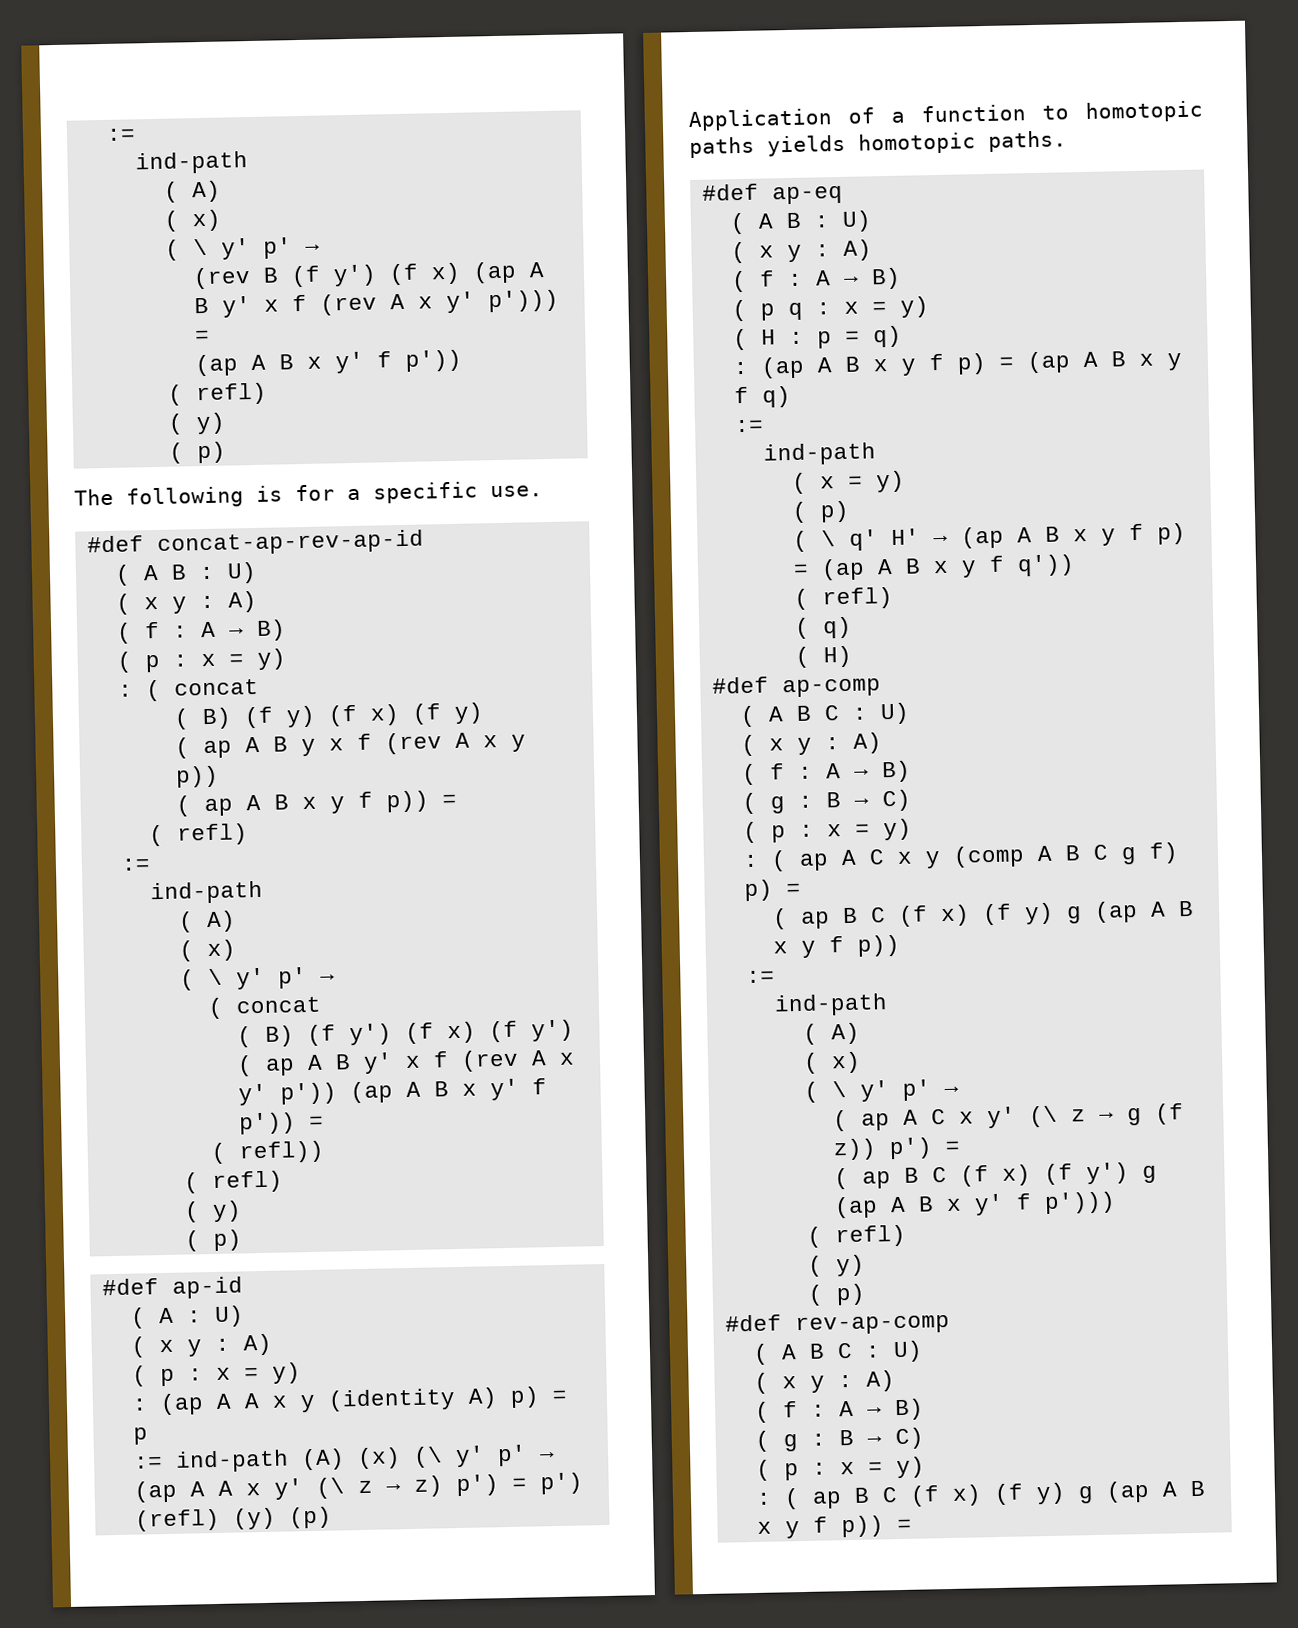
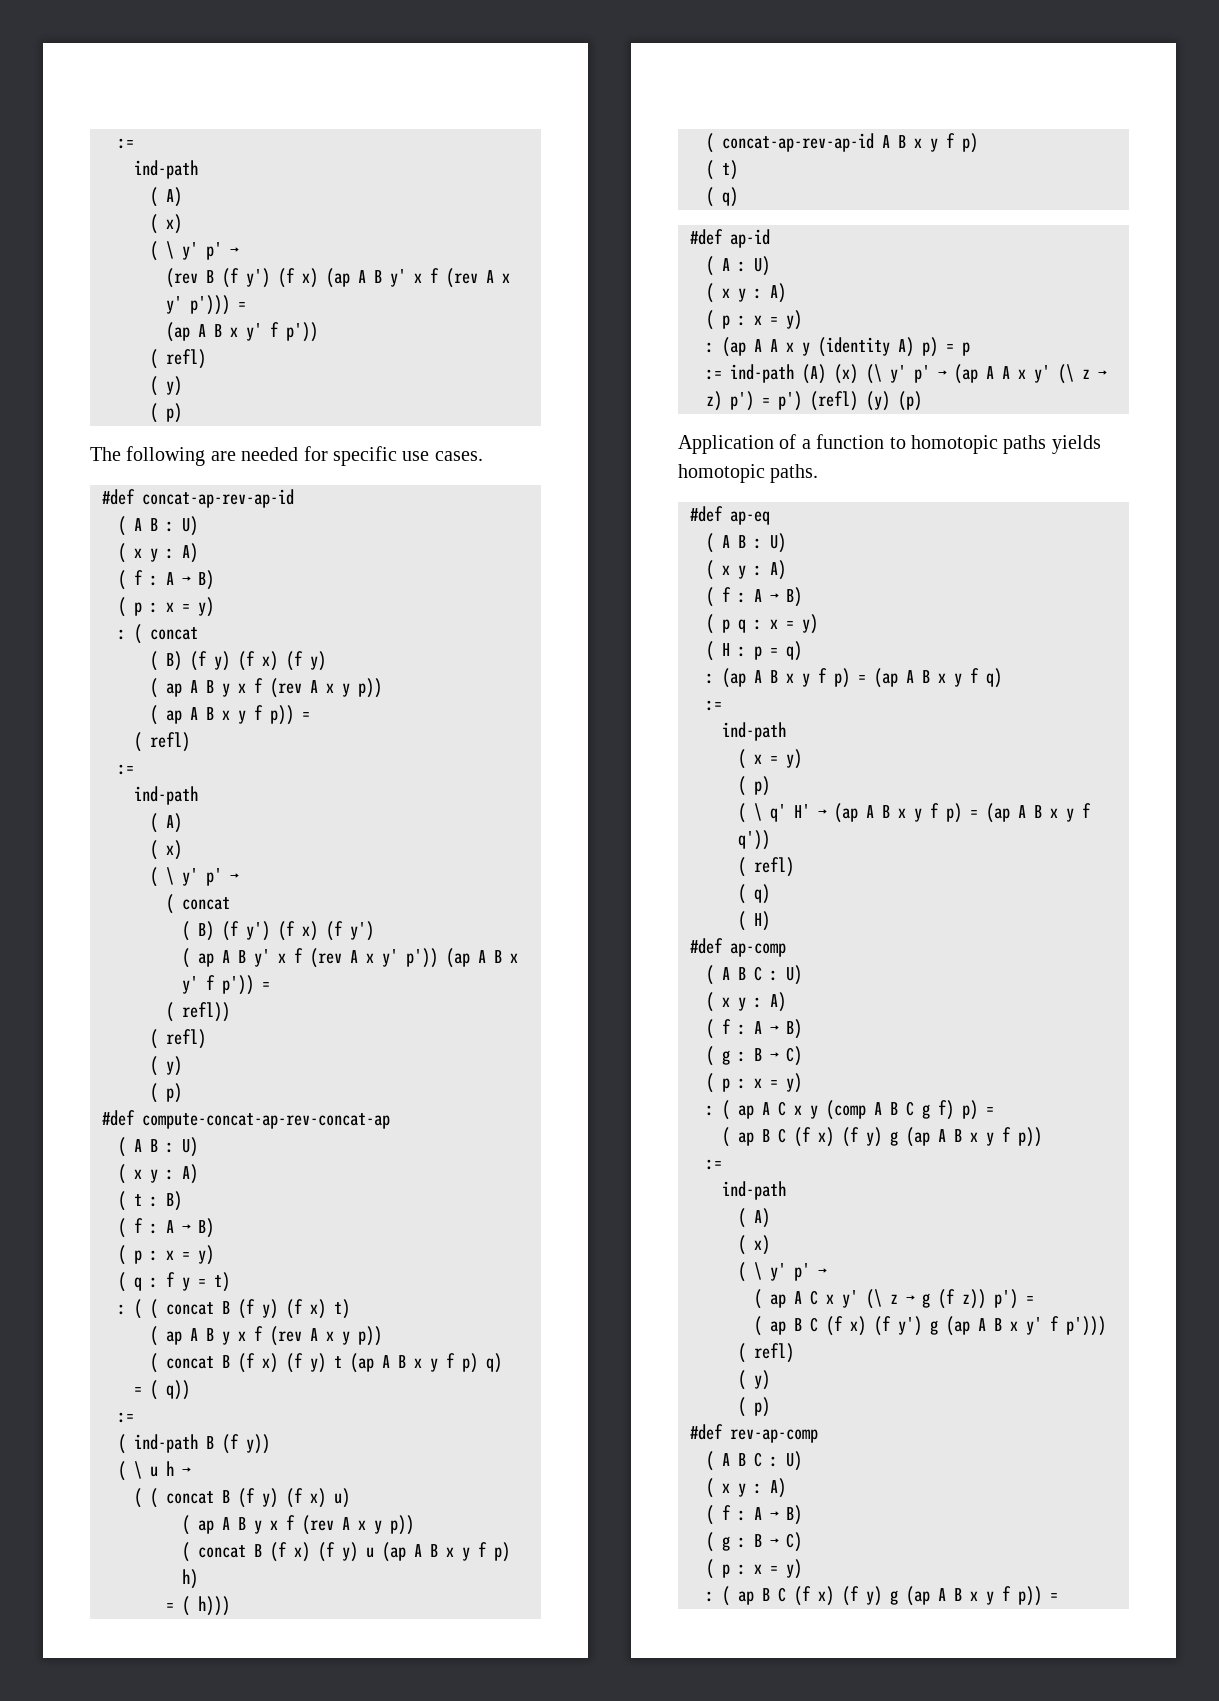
[256,481,543,504] is for a specific use. -> [210,446,483,466] are needed for specific use cases.
(243, 1240) none -> [102,1110,390,1129] [118,1137,198,1157] [118,1164,198,1184] [118,1191,182,1211] [118,1218,214,1238] [118,1245,214,1265] [118,1272,230,1292] [118,1299,350,1319] [150,1326,382,1346] [150,1353,502,1373] [134,1380,190,1400] [118,1412,134,1423] [118,1434,270,1454] [118,1461,191,1481] [134,1488,350,1508] [182,1515,414,1535] [182,1542,510,1562] [182,1569,198,1589] [166,1596,230,1616] [706,133,978,153] [706,160,738,180] [706,187,738,207] // #def compute-concat-ap-rev-concat-ap // ( A B : U) // ( x y : A) // ( t : B) // ( f : A → B) // ( p : x = y) // ( q : f y = t) // : ( ( concat B (f y) (f x) t) // ( ap A B y x f (rev A x y p)) // ( concat B (f x) (f y) t (ap A B x y f p) q) // = ( q)) // := // ( ind-path B (f y)) // ( \ u h → // ( ( concat B (f y) (f x) u) // ( ap A B y x f (rev A x y p)) // ( concat B (f x) (f y) u (ap A B x y f p) h) // = ( h))) // ( concat-ap-rev-ap-id A B x y f p) // ( t) // ( q)

